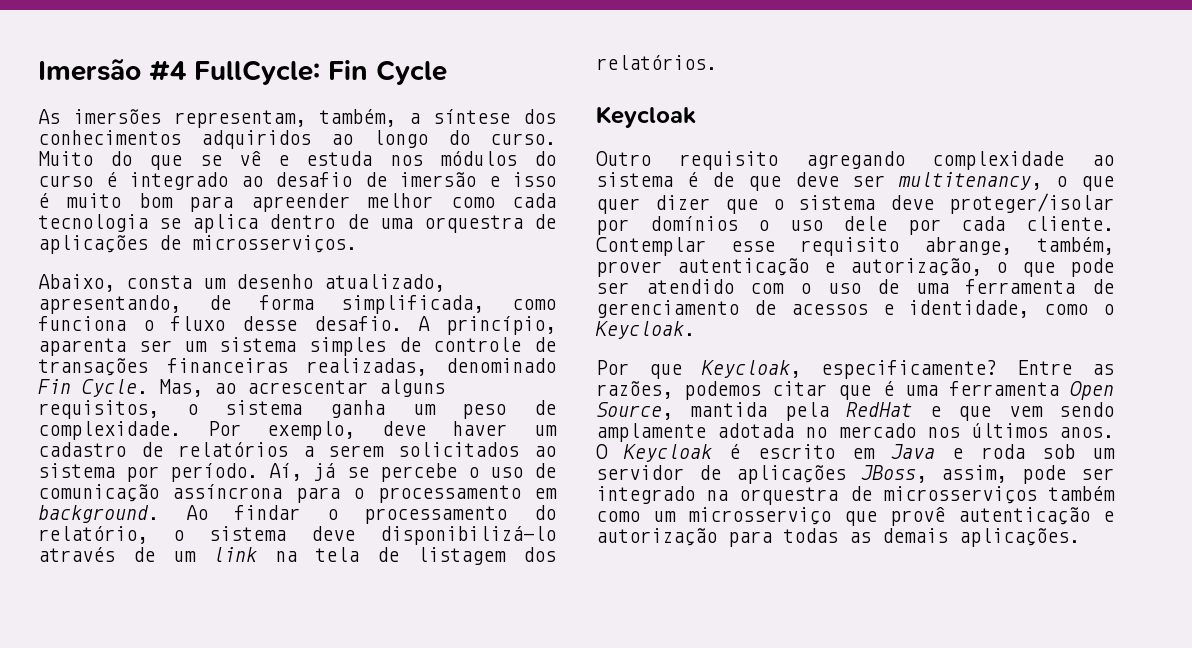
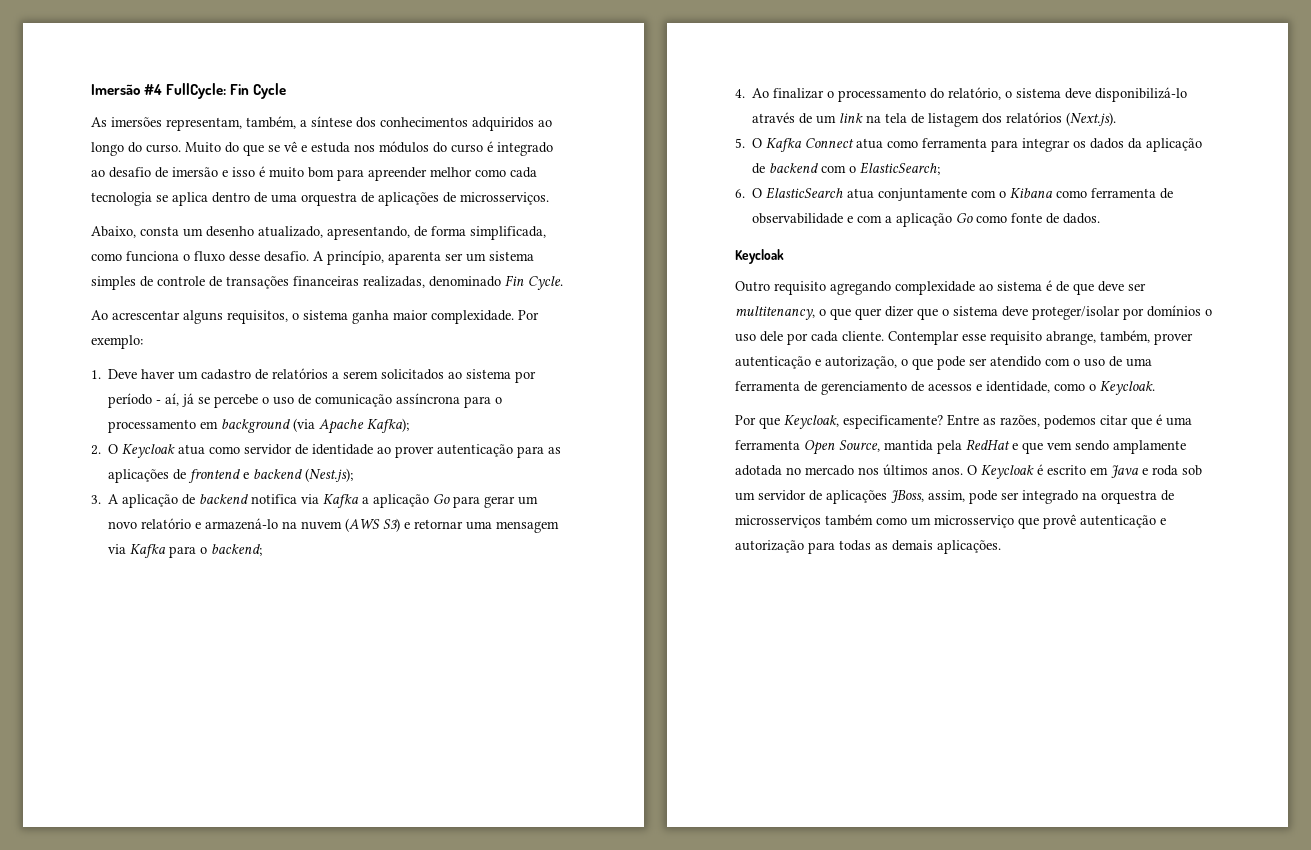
[159,379,236,397] Mas, ao -> [91,310,108,320] // Ao
[412,400,556,419] [38,421,426,440] um peso de complexidade. Por exemplo, deve -> [393,310,539,324] [91,335,143,349] [91,369,138,379] maior complexidade. Por exemplo: // 1. Deve
[170,463,303,482] período. Aí, -> [108,393,180,408] período - aí,
[38,505,301,523] background. Ao findar -> [221,418,410,434] [91,444,562,458] [108,468,354,483] [91,494,539,508] [108,518,560,533] [108,544,263,558] [735,88,825,99] background (via Apache Kafka); // 2. O Keycloak atua como servidor de identidade ao prover autenticação para as aplicações de frontend e backend (Nest.js); // 3. A aplicação de backend notifica via Kafka a aplicação Go para gerar um novo relatório e armazená-lo na nuvem (AWS S3) e retornar uma mensagem via Kafka para o backend; // 4. Ao finalizar
[596,55,717,70] relatórios. -> [1006,112,1117,126] [735,138,1203,152] [752,162,941,175] [735,187,1174,201] [752,213,1101,227] relatórios (Next.js). // 5. O Kafka Connect atua como ferramenta para integrar os dados da aplicação de backend com o ElasticSearch; // 6. O ElasticSearch atua conjuntamente com o Kibana como ferramenta de observabilidade e com a aplicação Go como fonte de dados.

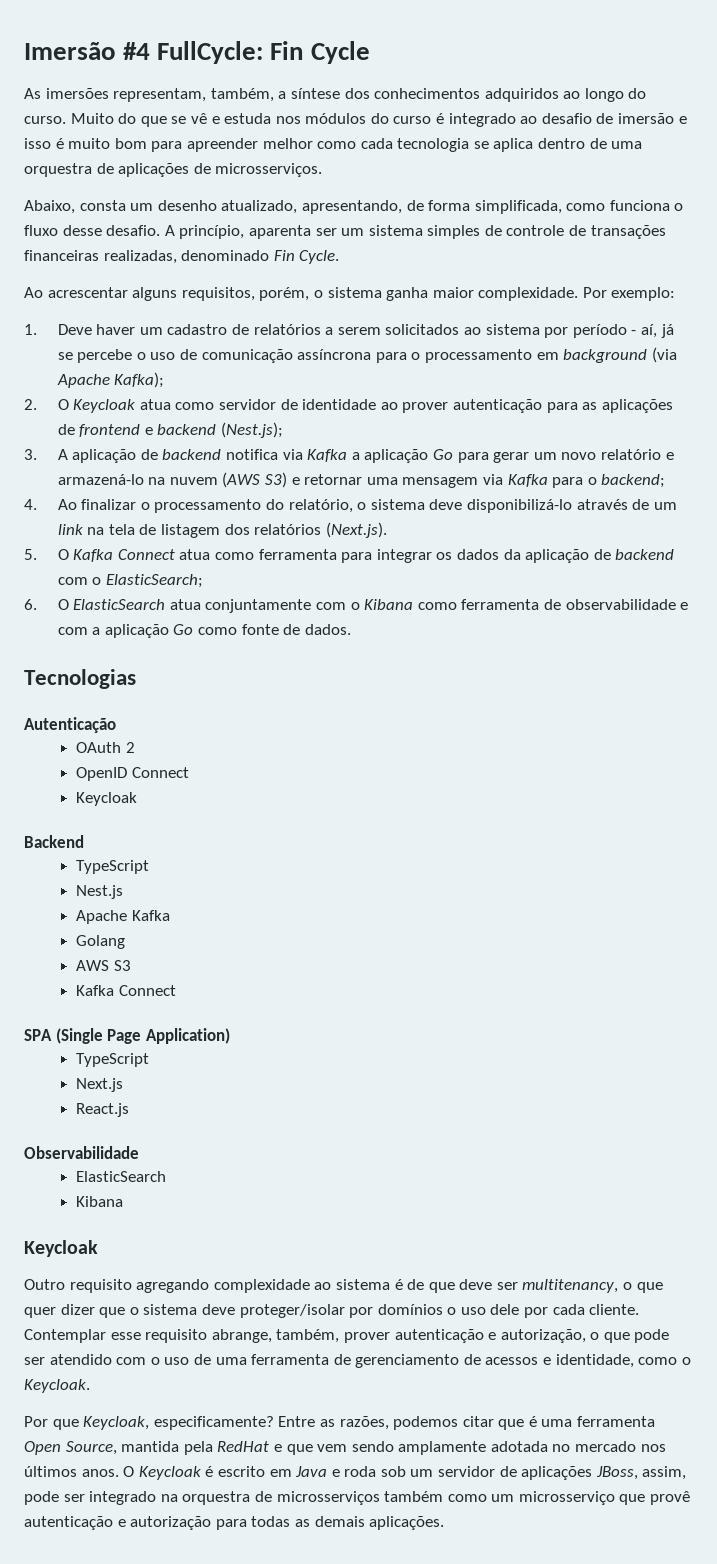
(288, 317) none -> [259,287,310,301] porém,
(1101, 218) none -> [24,669,136,689] [24,717,116,733] [76,742,135,753] [76,767,189,781] [76,792,138,806] [24,835,84,848] [76,860,150,874] [76,885,124,899] [76,910,170,924] [76,935,126,949] [76,960,131,971] [76,985,176,996] [24,1028,230,1044] [76,1053,150,1067] [76,1078,124,1092] [76,1103,130,1117] [24,1146,139,1159] [76,1171,167,1182] [76,1196,124,1207] // Tecnologias // Autenticação // OAuth 2 // OpenID Connect // Keycloak // Backend // TypeScript // Nest.js // Apache Kafka // Golang // AWS S3 // Kafka Connect // SPA (Single Page Application) // TypeScript // Next.js // React.js // Observabilidade // ElasticSearch // Kibana

